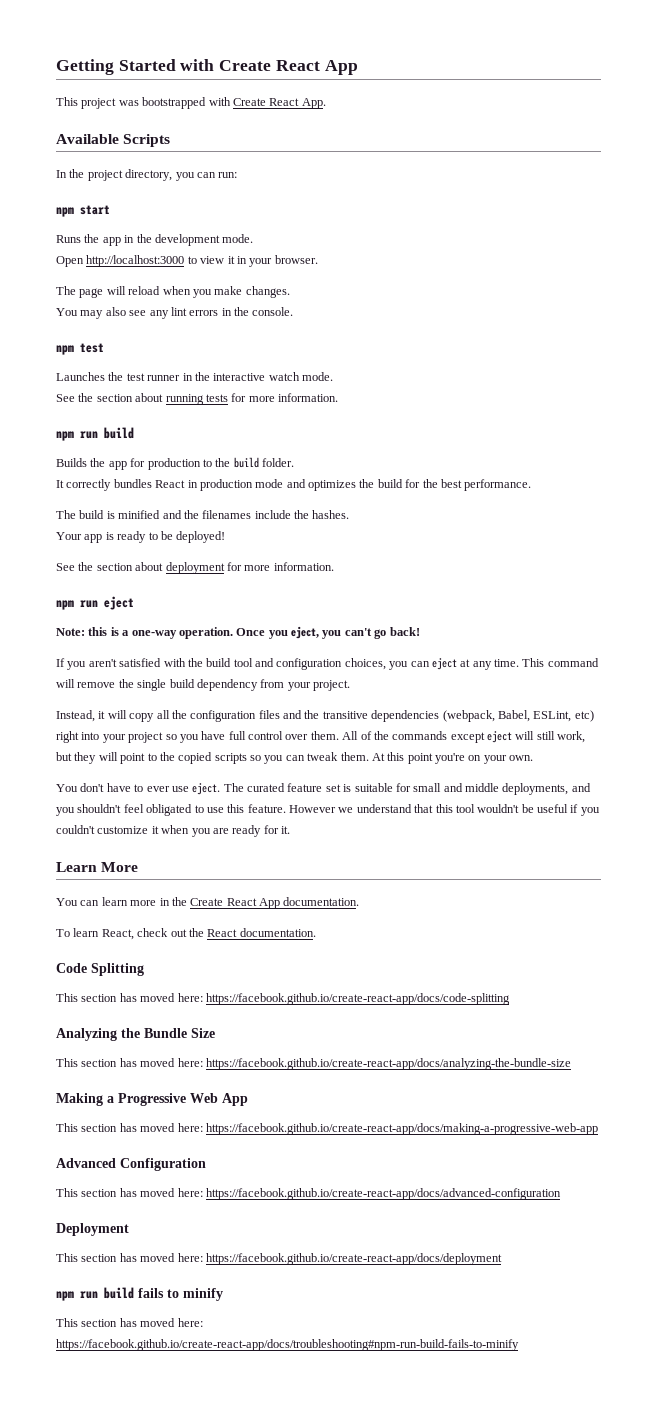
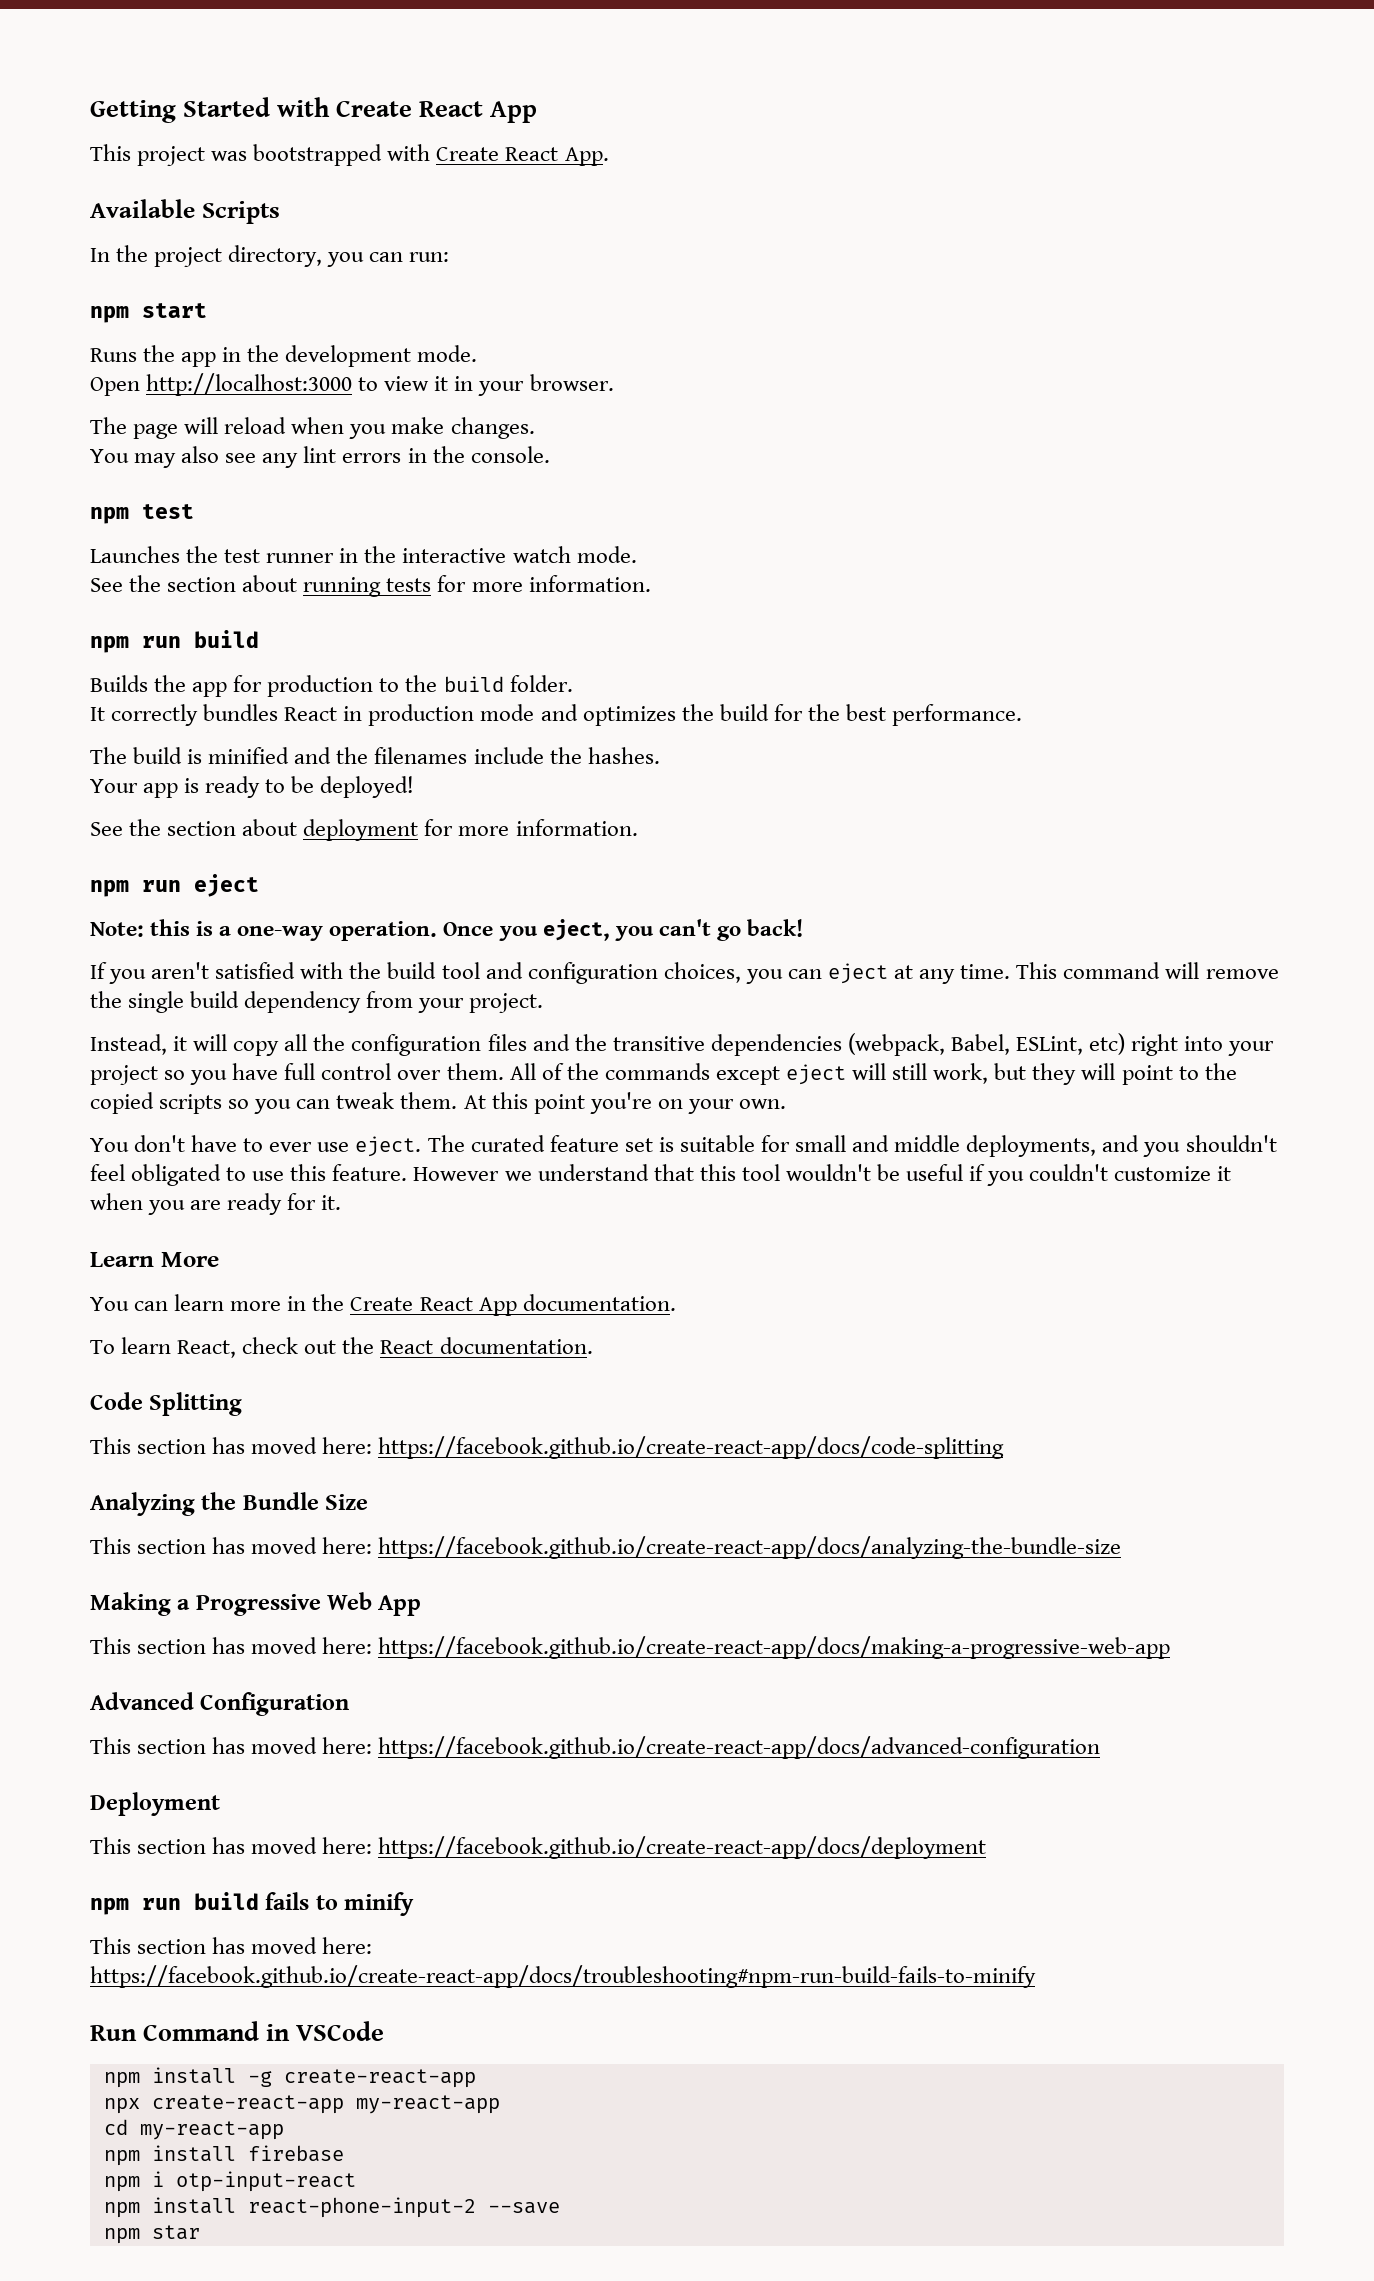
(519, 1345) none -> [90,2021,385,2041] [103,2067,476,2088] [103,2095,500,2114] [103,2119,284,2140] [103,2145,344,2166] [103,2171,356,2192] [103,2197,560,2218] [103,2225,200,2244] // Run Command in VSCode // npm install -g create-react-app // npx create-react-app my-react-app // cd my-react-app // npm install firebase // npm i otp-input-react // npm install react-phone-input-2 --save // npm star

